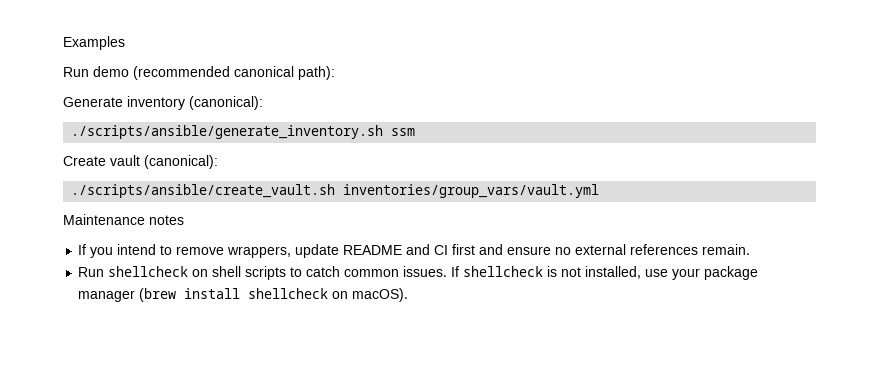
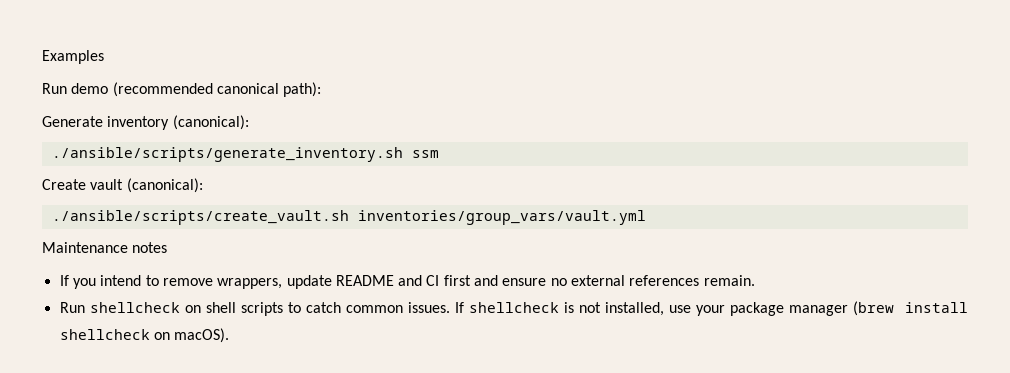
[71,125,384,139] ./scripts/ansible/generate_inventory.sh -> [51,147,403,162] ./ansible/scripts/generate_inventory.sh
[71,184,336,198] ./scripts/ansible/create_vault.sh -> [51,210,349,225] ./ansible/scripts/create_vault.sh

